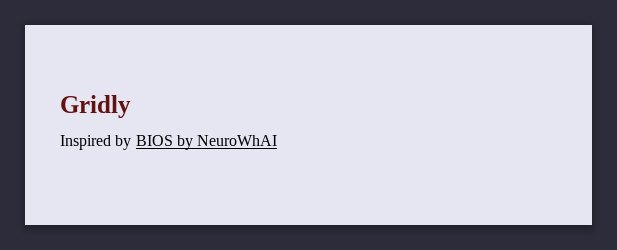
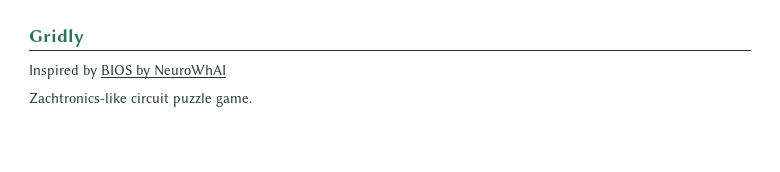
(278, 140) none -> [29,92,252,107] // Zachtronics-like circuit puzzle game.

